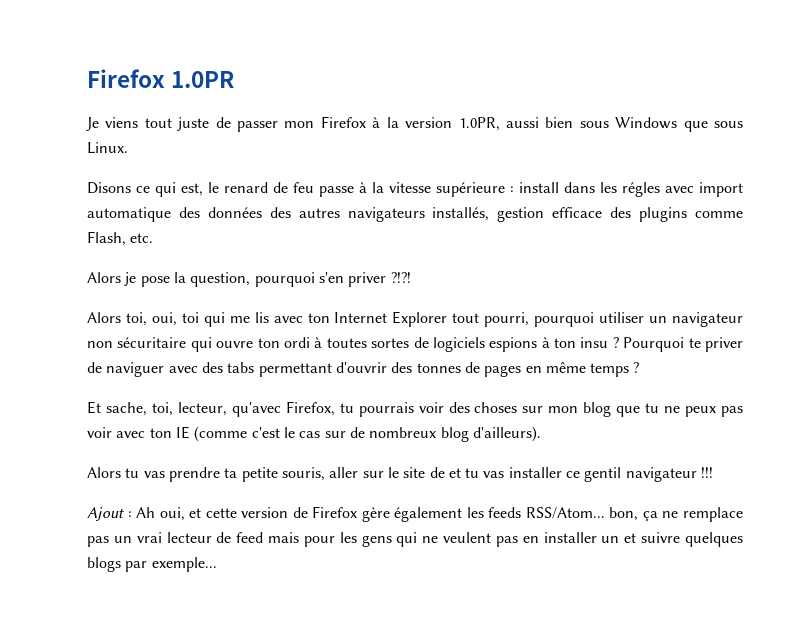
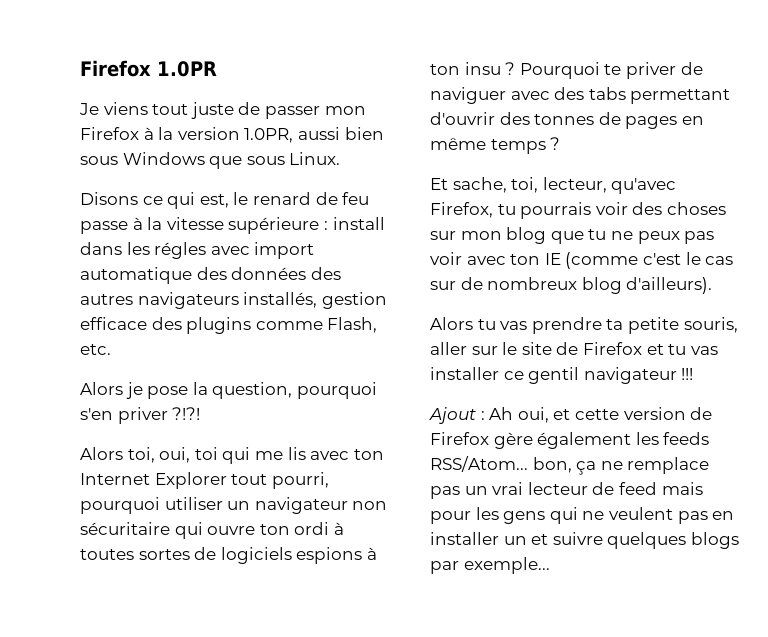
(445, 472) none -> [582,342,642,355] Firefox

